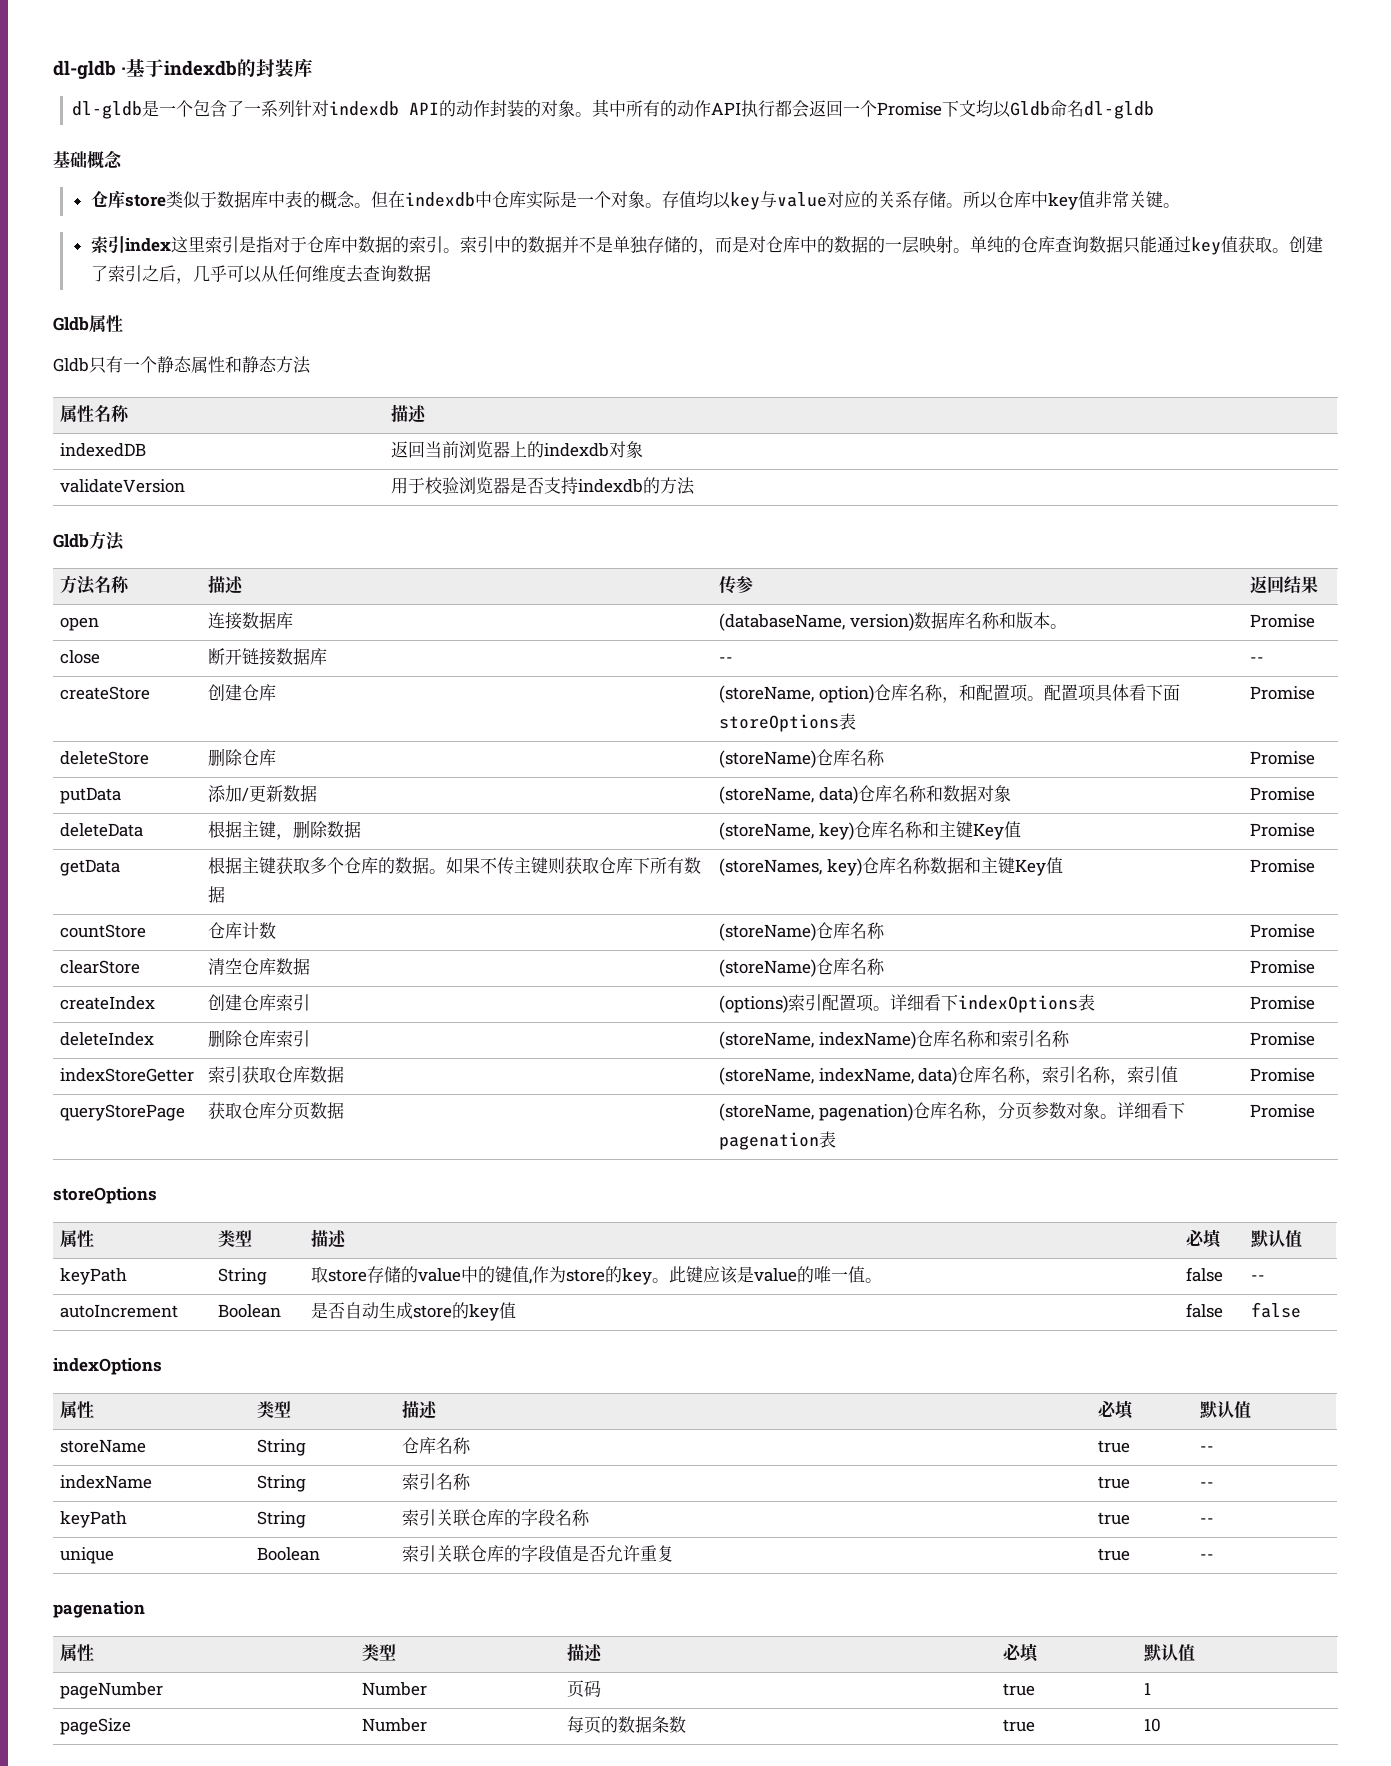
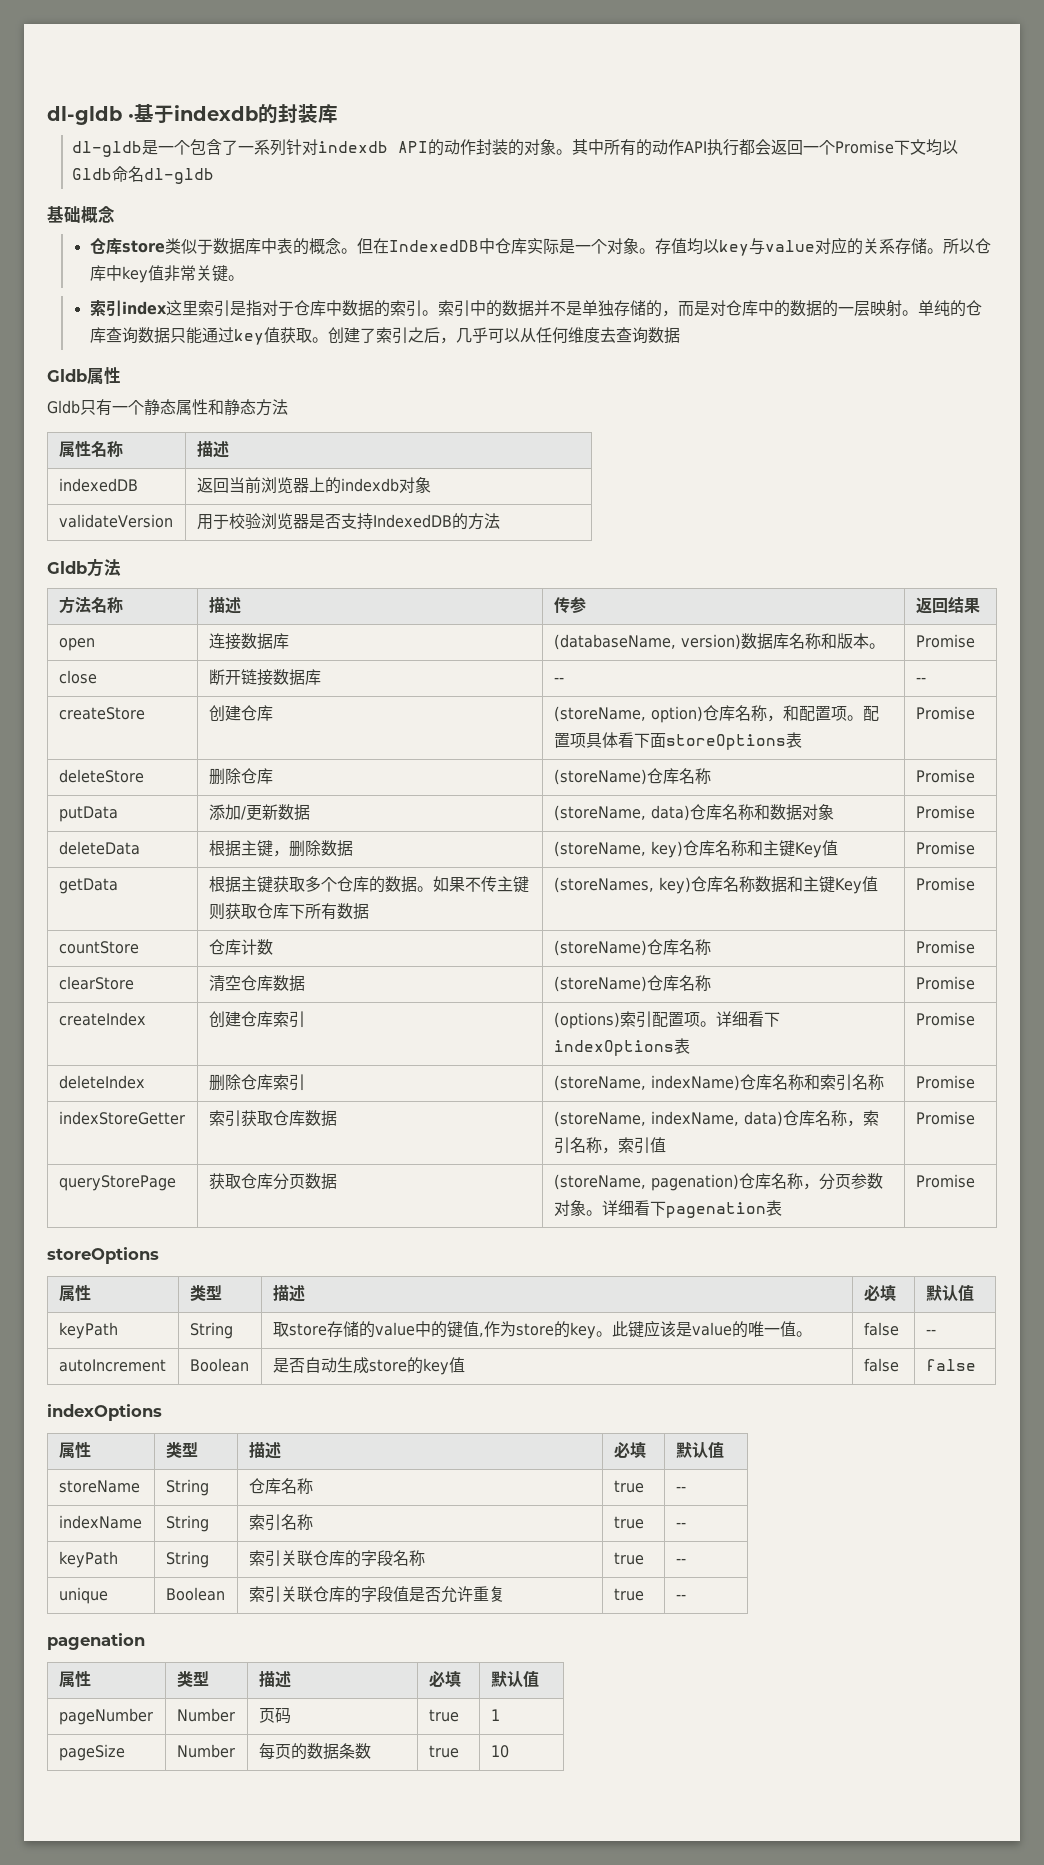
[404,192,475,207] indexdb -> [388,240,479,252] IndexedDB
[577,479,643,493] indexdb -> [372,514,452,528] IndexedDB

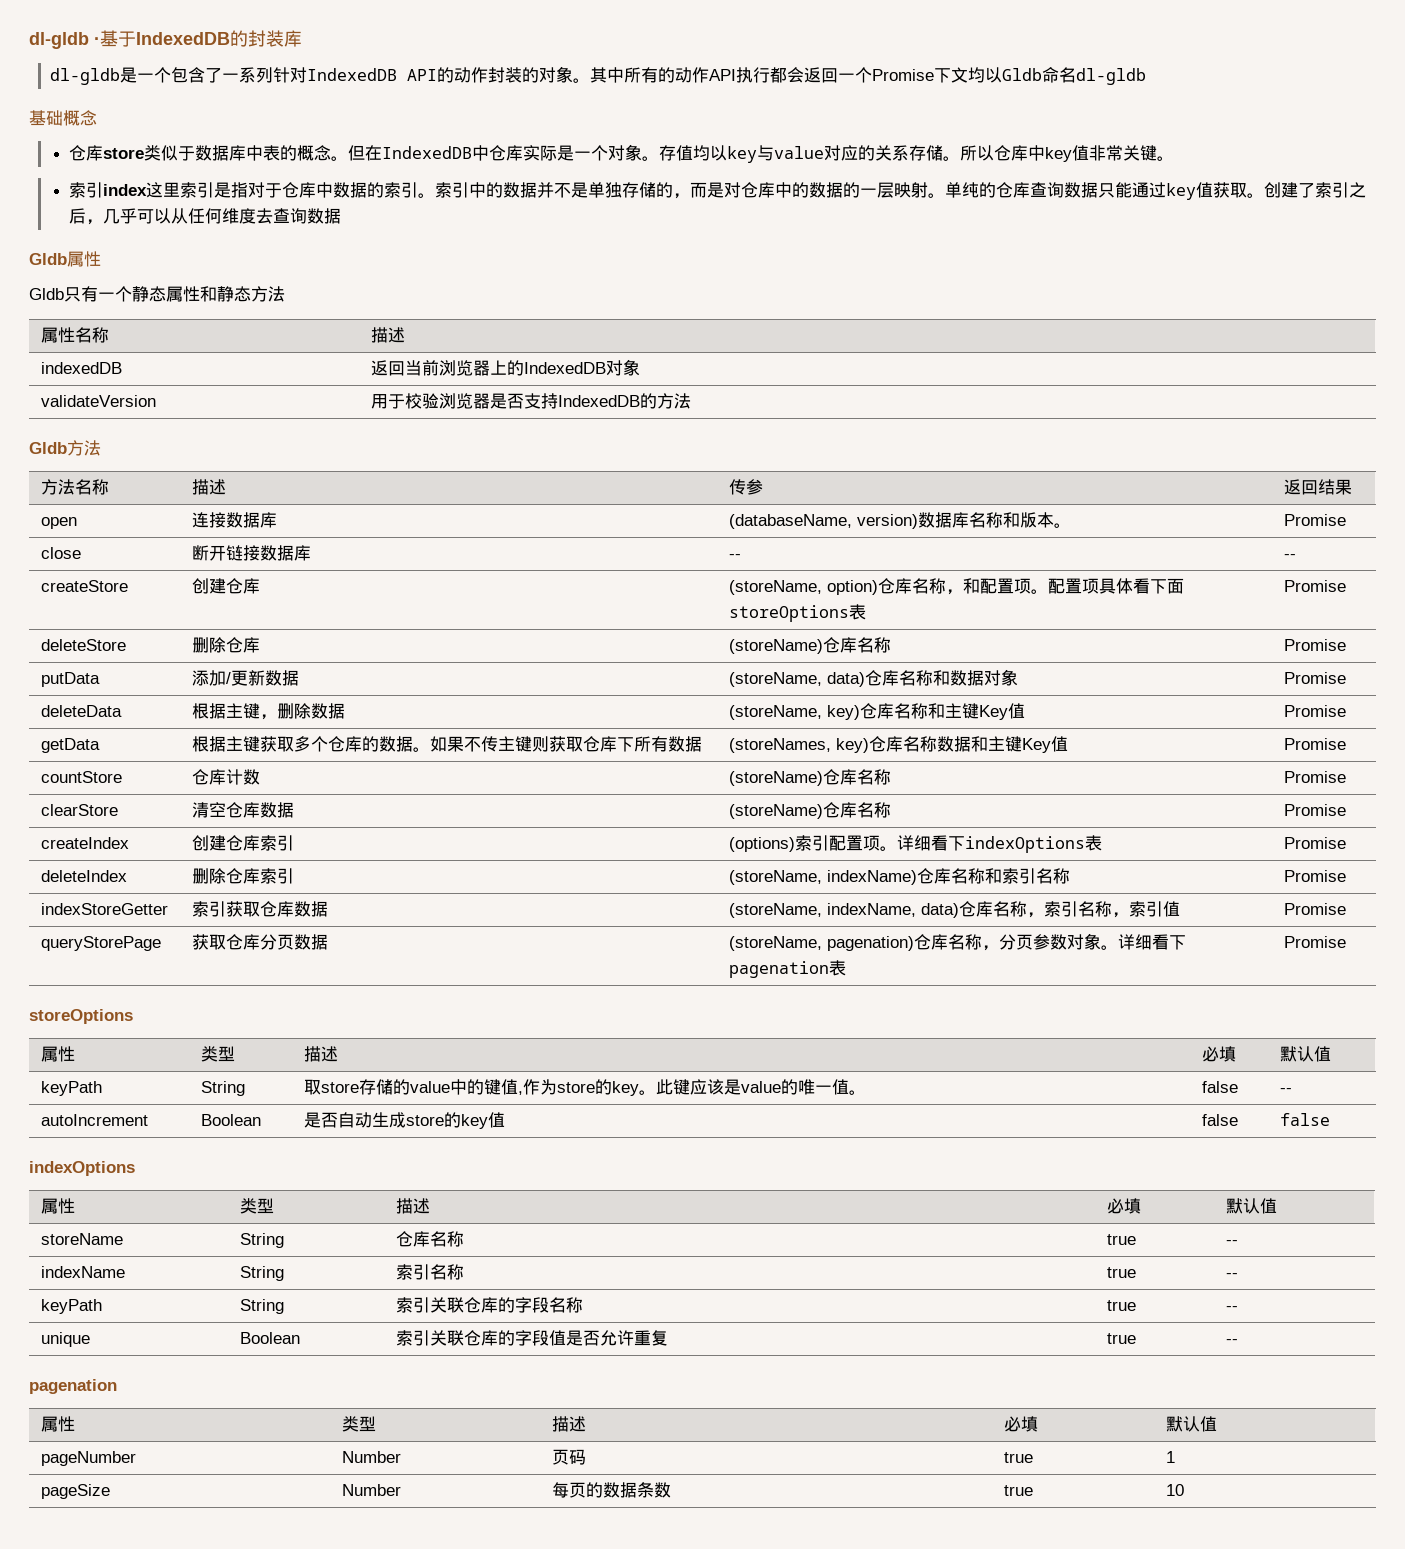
[174,105,258,121] indexdb -> [136,32,230,45] IndexedDB
[317,141,388,153] indexdb -> [307,68,398,81] IndexedDB
[340,478,399,492] indexdb -> [523,362,606,374] IndexedDB

